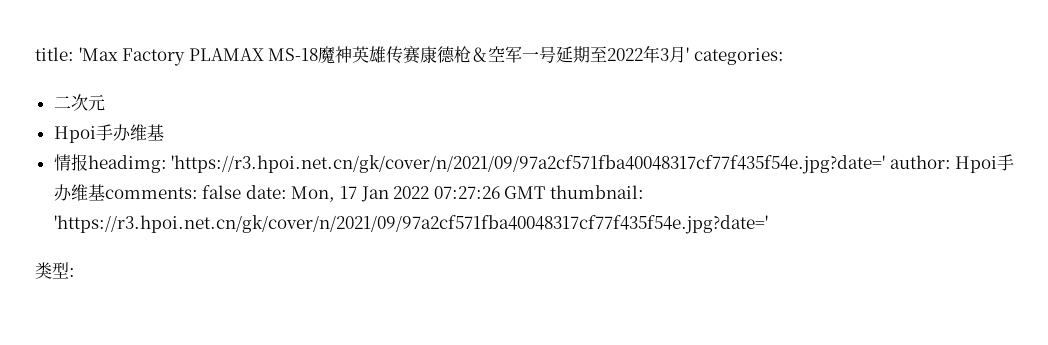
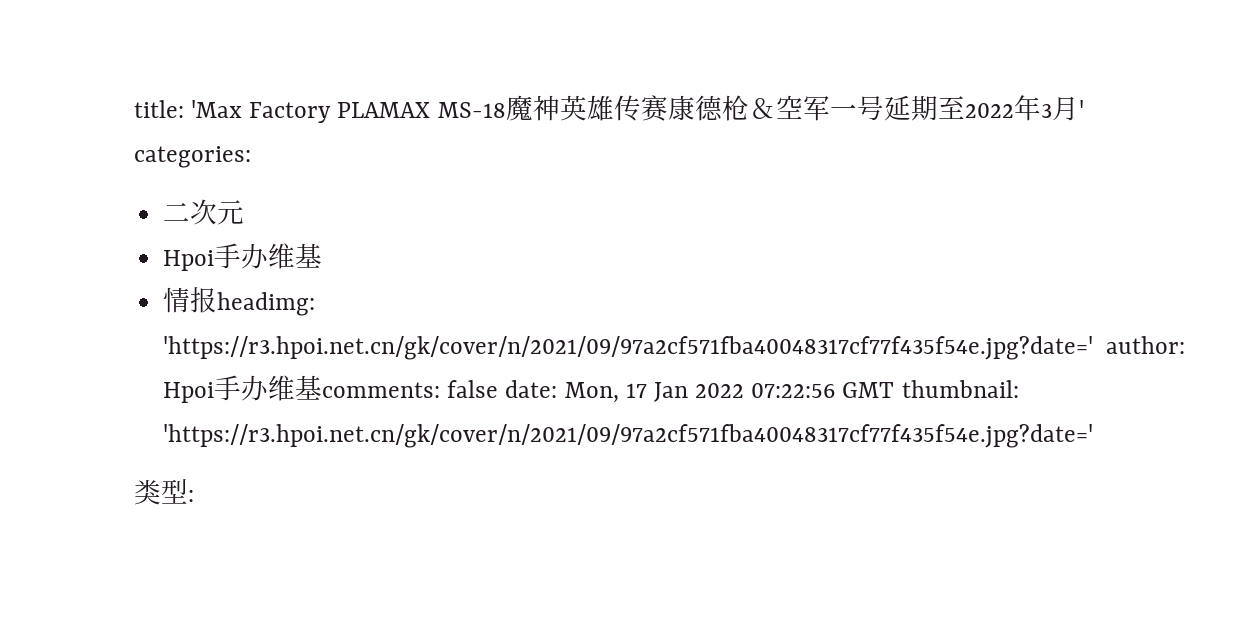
[433,186,500,199] 07:27:26 -> [751,383,836,398] 07:22:56

